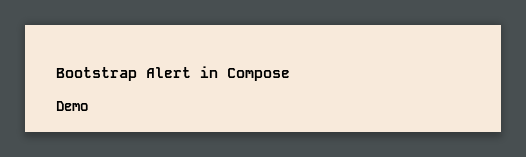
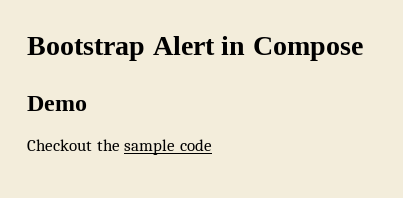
(88, 106) none -> [27,139,212,155] // Checkout the sample code

